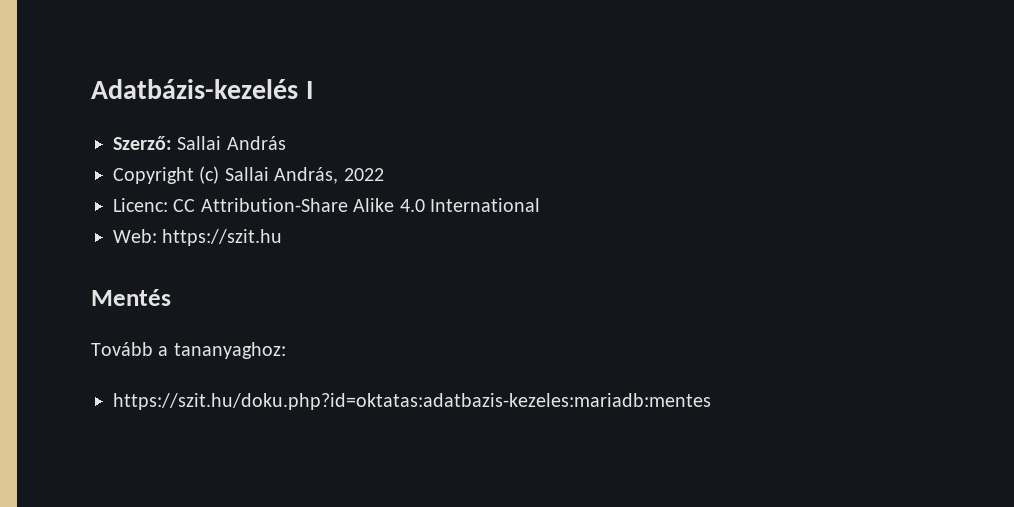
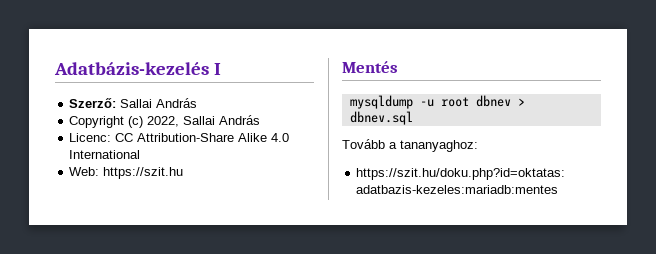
[224,167,384,184] Sallai András, 2022 -> [147,115,261,127] 2022, Sallai András
(171, 297) none -> [349,95,525,109] [349,111,413,125] // mysqldump -u root dbnev > dbnev.sql

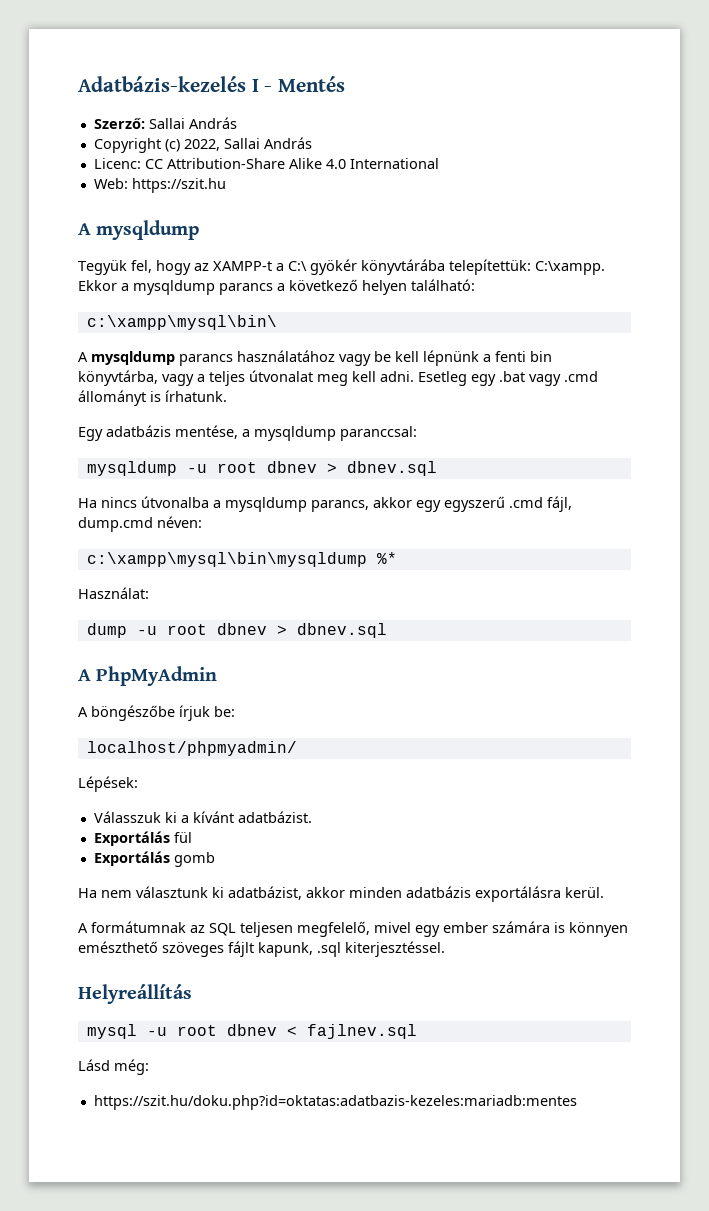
(221, 69) none -> [264,76,346,92] - Mentés
[342,61,398,73] Mentés -> [78,220,200,240] [78,259,605,275] [78,279,475,295] [86,315,277,330] [78,350,552,366] [78,370,598,386] [78,390,227,406] [78,425,417,441] A mysqldump // Tegyük fel, hogy az XAMPP-t a C:\ gyökér könyvtárába telepítettük: C:\xampp. Ekkor a mysqldump parancs a következő helyen található: // c:\xampp\mysql\bin\ // A mysqldump parancs használatához vagy be kell lépnünk a fenti bin könyvtárba, vagy a teljes útvonalat meg kell adni. Esetleg egy .bat vagy .cmd állományt is írhatunk. // Egy adatbázis mentése, a mysqldump paranccsal:
[342,139,478,152] Tovább a tananyaghoz: -> [78,496,572,512] [78,516,202,532] [86,552,397,567] [78,587,149,599] [86,623,387,638] [78,666,218,686] [78,705,235,721] [86,741,297,756] [78,776,138,792] [93,811,312,823] [93,831,192,846] [93,851,215,867] [78,886,604,902] [78,921,628,937] [78,941,445,957] [78,984,192,1004] [86,1024,417,1039] [78,1059,149,1075] Ha nincs útvonalba a mysqldump parancs, akkor egy egyszerű .cmd fájl, dump.cmd néven: // c:\xampp\mysql\bin\mysqldump %* // Használat: // dump -u root dbnev > dbnev.sql // A PhpMyAdmin // A böngészőbe írjuk be: // localhost/phpmyadmin/ // Lépések: // Válasszuk ki a kívánt adatbázist. // Exportálás fül // Exportálás gomb // Ha nem választunk ki adatbázist, akkor minden adatbázis exportálásra kerül. // A formátumnak az SQL teljesen megfelelő, mivel egy ember számára is könnyen emészthető szöveges fájlt kapunk, .sql kiterjesztéssel. // Helyreállítás // mysql -u root dbnev < fajlnev.sql // Lásd még:

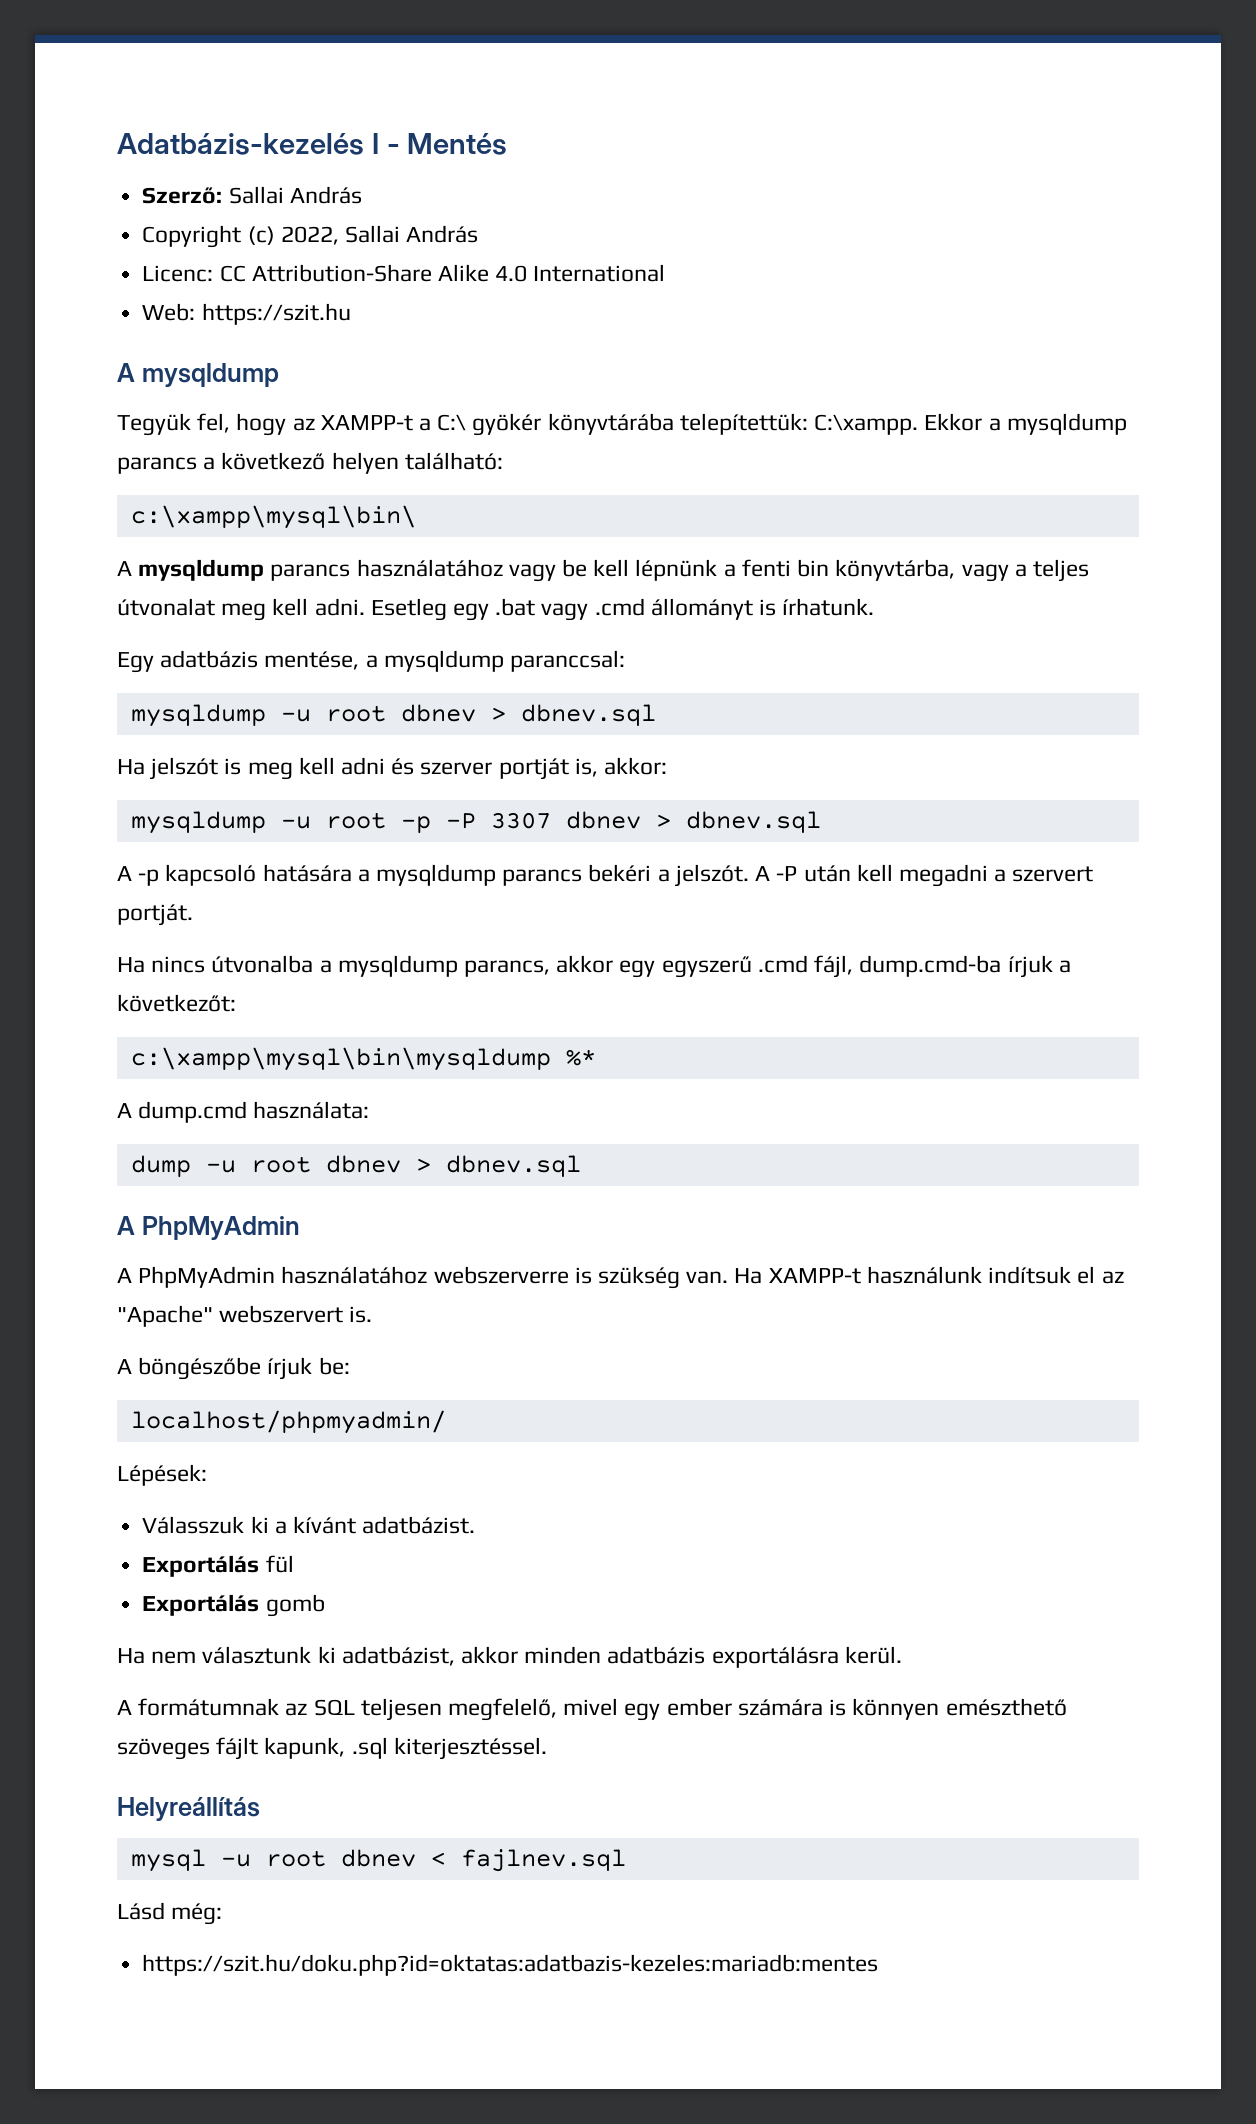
(437, 468) none -> [117,757,668,780] [130,811,821,834] [117,864,1094,887] [117,904,193,926] // Ha jelszót is meg kell adni és szerver portját is, akkor: // mysqldump -u root -p -P 3307 dbnev > dbnev.sql // A -p kapcsoló hatására a mysqldump parancs bekéri a jelszót. A -P után kell megadni a szervert portját.
[78,516,202,532] dump.cmd néven: -> [859,955,1071,978] [117,994,236,1012] dump.cmd-ba írjuk a következőt:
[78,587,149,599] Használat: -> [117,1101,370,1123] A dump.cmd használata:
(218, 676) none -> [117,1266,1124,1289] [117,1305,373,1327] // A PhpMyAdmin használatához webszerverre is szükség van. Ha XAMPP-t használunk indítsuk el az "Apache" webszervert is.

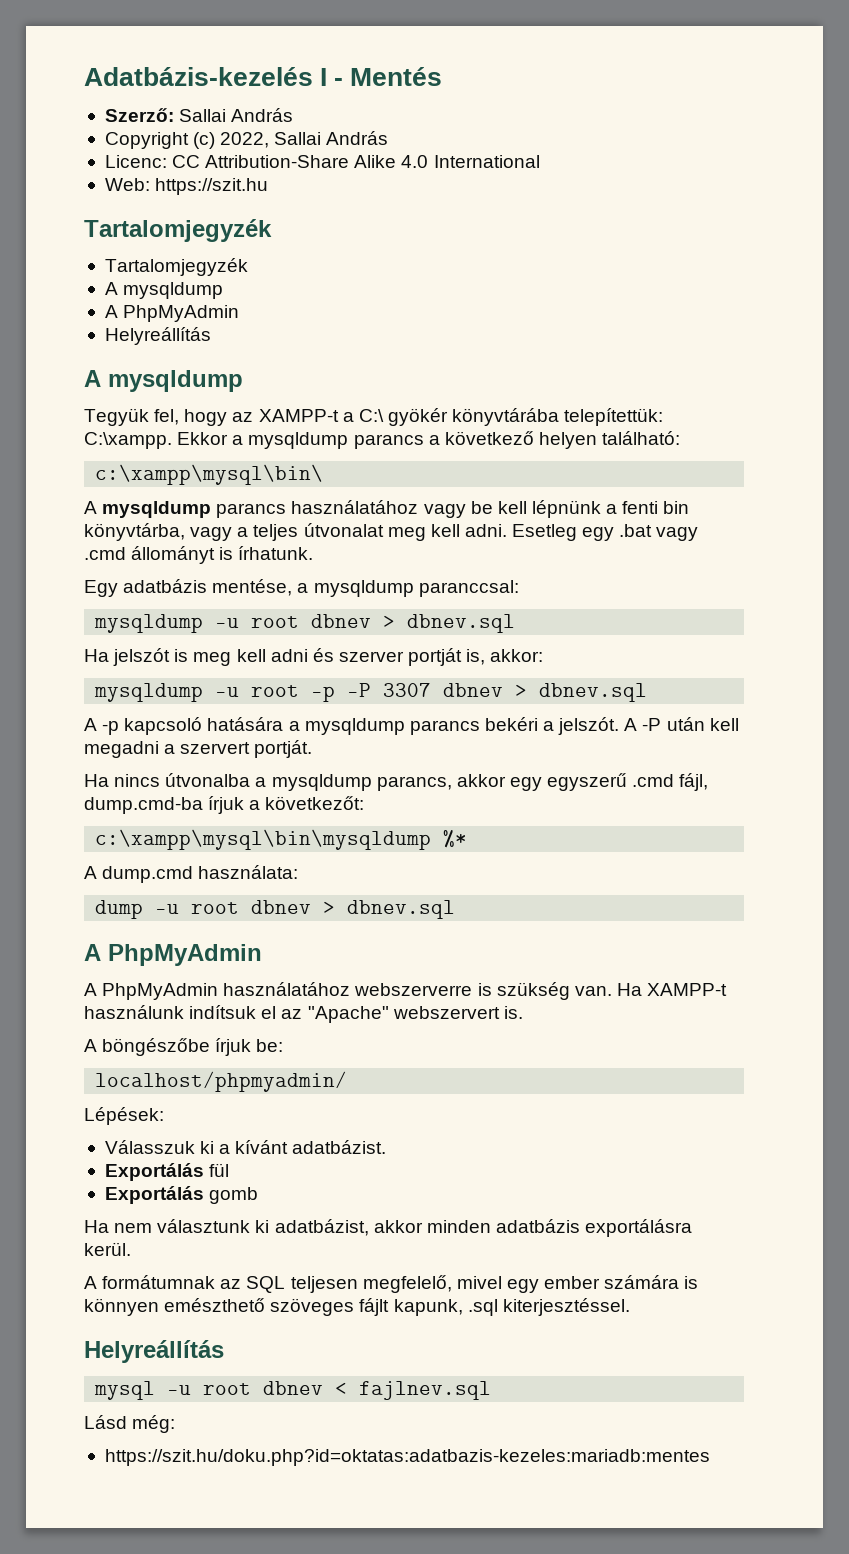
(351, 314) none -> [84,219,272,242] [104,258,248,276] [104,282,224,299] [104,305,240,322] [104,327,211,345] // Tartalomjegyzék // Tartalomjegyzék // A mysqldump // A PhpMyAdmin // Helyreállítás

